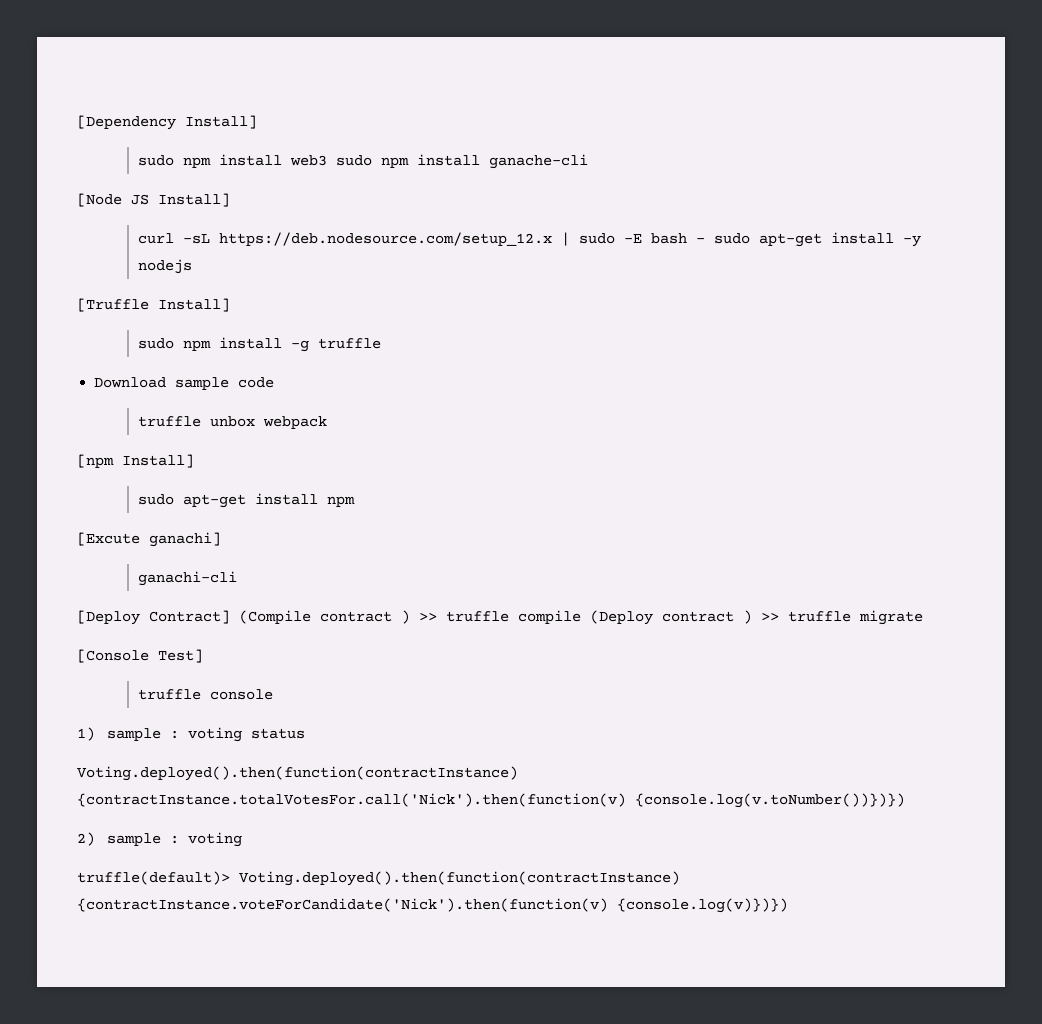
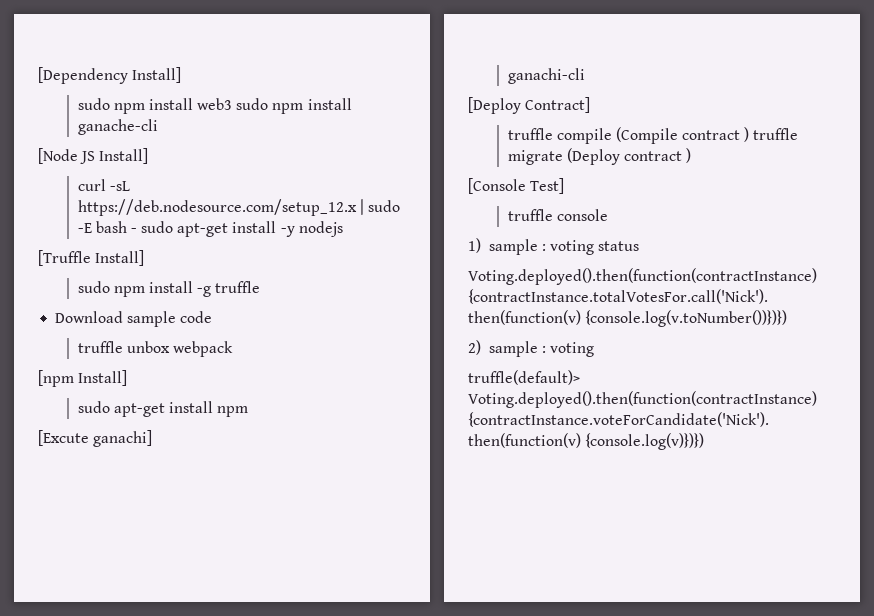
(230, 617) none -> [507,128,612,144] // truffle compile
[419,610,581,624] >> truffle compile -> [753,128,799,140] [507,150,563,165] truffle migrate
[761,610,923,625] >> truffle migrate -> (692, 155) none

